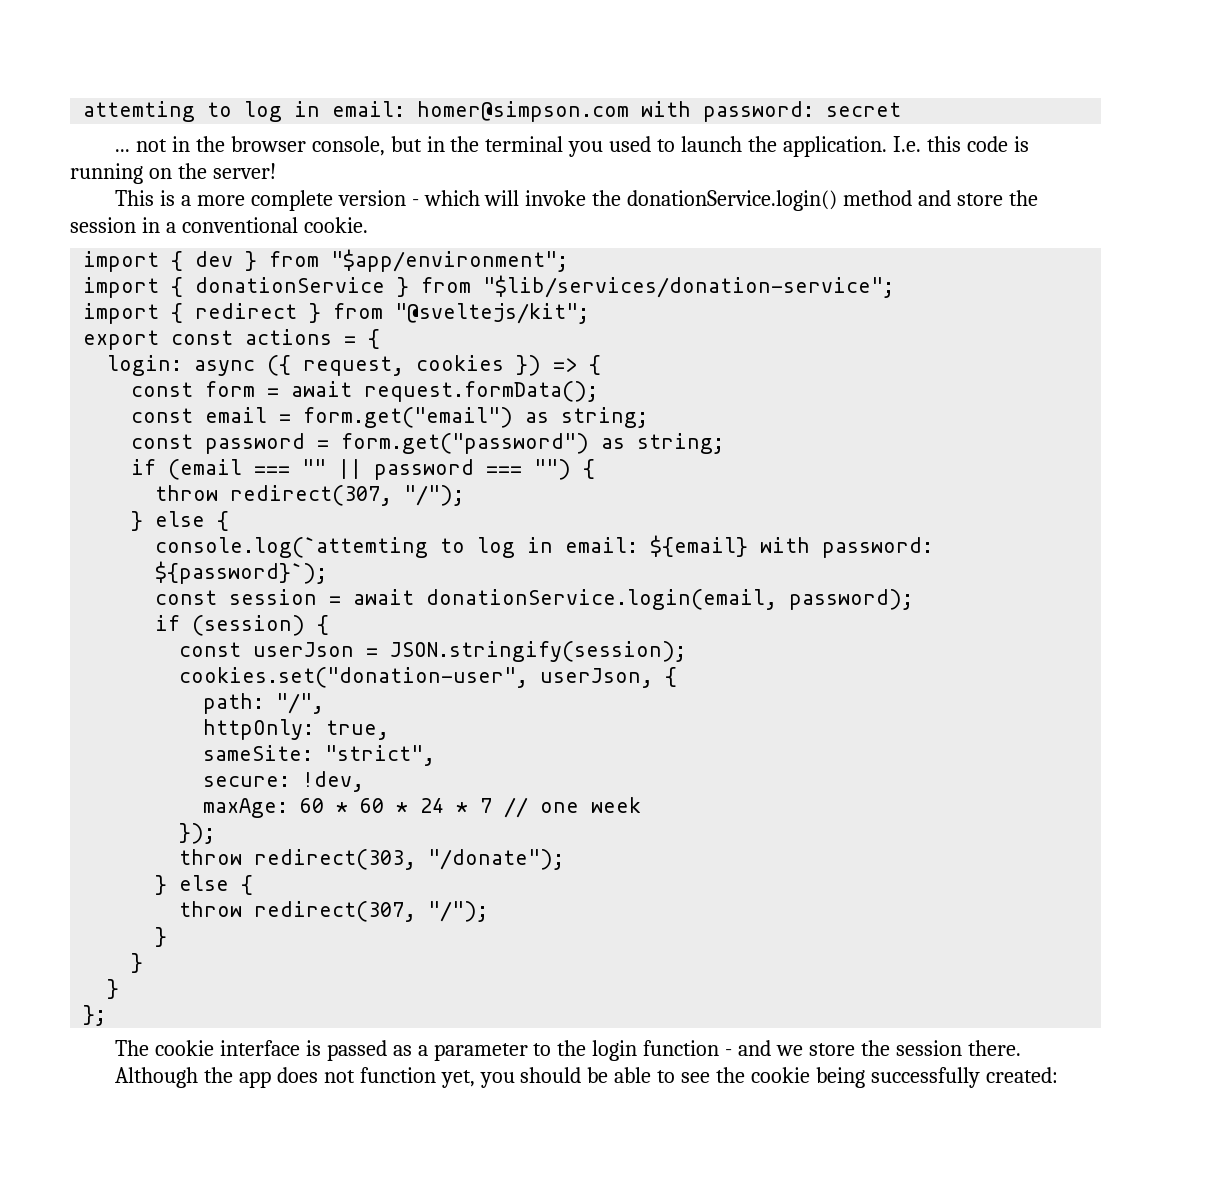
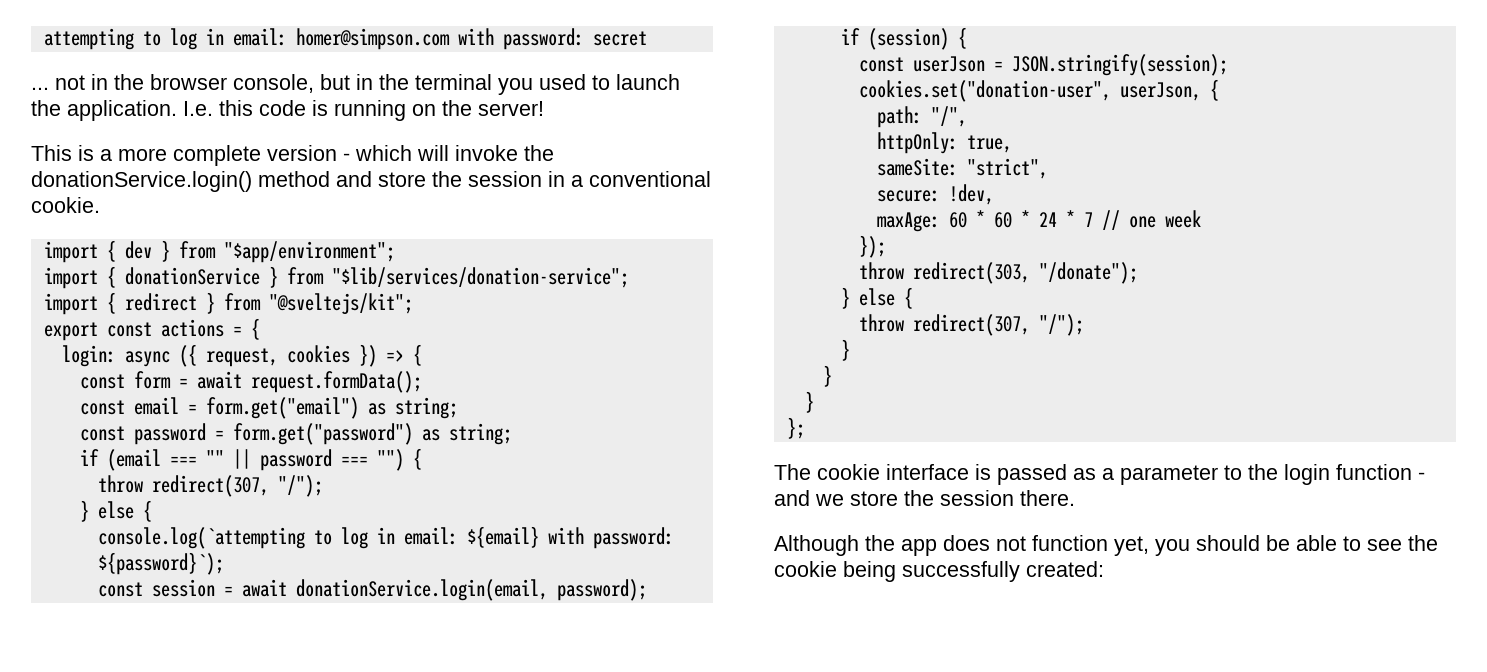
[83,101,196,122] attemting -> [43,28,134,50] attempting
[155,537,429,558] console.log(`attemting -> [97,527,305,549] console.log(`attempting

